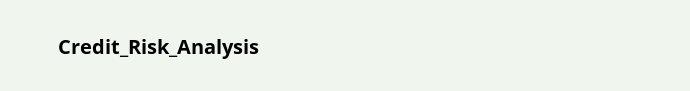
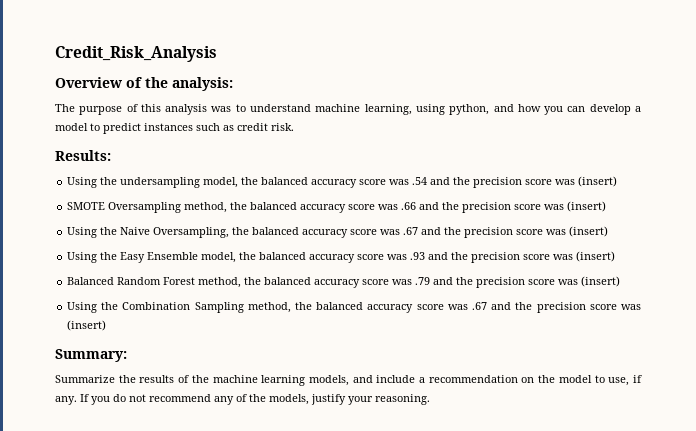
(259, 49) none -> [55,77,233,91] [55,104,641,115] [55,123,294,134] [55,150,111,161] [67,176,618,188] [67,201,607,213] [67,226,609,238] [67,251,616,263] [67,276,621,288] [67,302,641,313] [67,320,107,331] [55,349,127,362] [55,375,642,386] [55,394,430,405] // Overview of the analysis: // The purpose of this analysis was to understand machine learning, using python, and how you can develop a model to predict instances such as credit risk. // Results: // Using the undersampling model, the balanced accuracy score was .54 and the precision score was (insert) // SMOTE Oversampling method, the balanced accuracy score was .66 and the precision score was (insert) // Using the Naive Oversampling, the balanced accuracy score was .67 and the precision score was (insert) // Using the Easy Ensemble model, the balanced accuracy score was .93 and the precision score was (insert) // Balanced Random Forest method, the balanced accuracy score was .79 and the precision score was (insert) // Using the Combination Sampling method, the balanced accuracy score was .67 and the precision score was (insert) // Summary: // Summarize the results of the machine learning models, and include a recommendation on the model to use, if any. If you do not recommend any of the models, justify your reasoning.

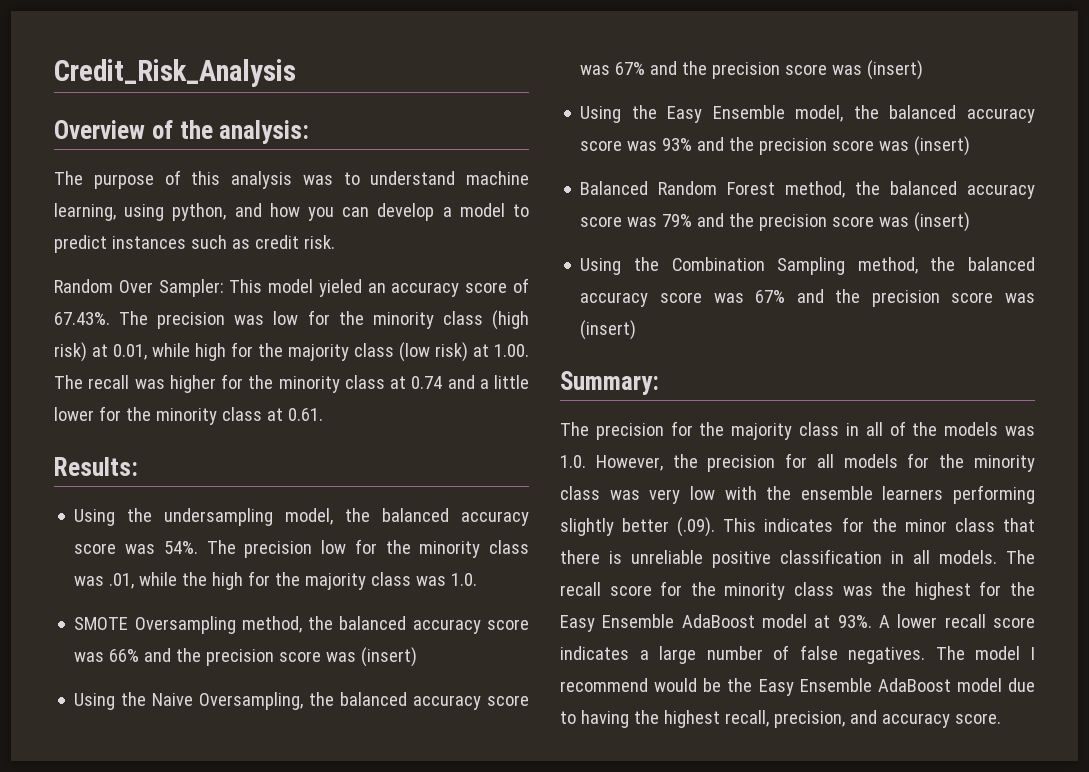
(294, 127) none -> [54,278,529,297] [54,310,529,330] [54,342,529,362] [54,374,529,393] [54,406,323,425] // Random Over Sampler: This model yieled an accuracy score of 67.43%. The precision was low for the minority class (high risk) at 0.01, while high for the majority class (low risk) at 1.00. The recall was higher for the minority class at 0.74 and a little lower for the minority class at 0.61.
[412,176,618,188] .54 and the precision score was (insert) -> [163,539,529,558] [74,571,478,590] 54%. The precision low for the minority class was .01, while the high for the majority class was 1.0.
[401,202,417,210] .66 -> [109,649,140,662] 66%
[403,227,419,235] .67 -> [615,62,646,75] 67%
[410,252,426,260] .93 -> [662,138,693,151] 93%
[415,277,431,285] .79 -> [662,214,693,227] 79%
[472,302,488,310] .67 -> [755,290,786,303] 67%
[55,375,642,386] [55,394,430,405] Summarize the results of the machine learning models, and include a recommendation on the model to use, if any. If you do not recommend any of the models, justify your reasoning. -> [560,421,1035,440] [560,453,1035,472] [560,485,1035,504] [560,517,1035,537] [560,549,1035,568] [560,581,1035,600] [560,614,1035,632] [560,645,1035,664] [560,678,1035,696] [560,710,1001,728] The precision for the majority class in all of the models was 1.0. However, the precision for all models for the minority class was very low with the ensemble learners performing slightly better (.09). This indicates for the minor class that there is unreliable positive classification in all models. The recall score for the minority class was the highest for the Easy Ensemble AdaBoost model at 93%. A lower recall score indicates a large number of false negatives. The model I recommend would be the Easy Ensemble AdaBoost model due to having the highest recall, precision, and accuracy score.

